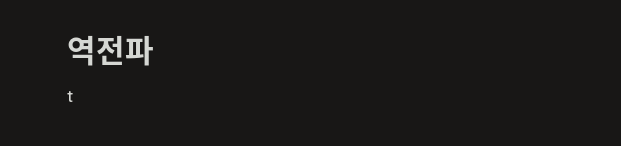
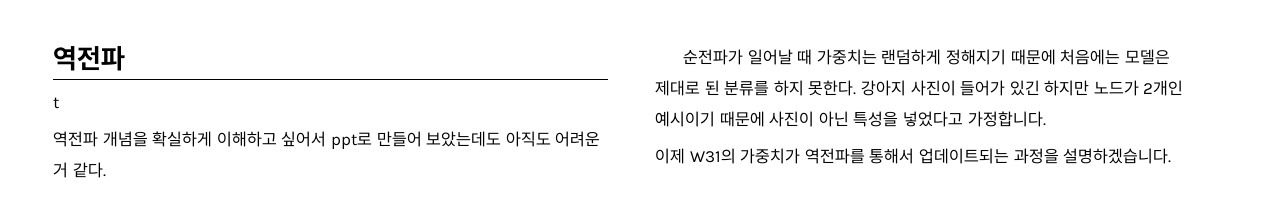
(73, 96) none -> [53,131,601,149] [53,162,106,178] [682,49,1170,65] [655,80,1184,96] [655,111,1046,127] [655,148,1172,164] // 역전파 개념을 확실하게 이해하고 싶어서 ppt로 만들어 보았는데도 아직도 어려운 거 같다. // 순전파가 일어날 때 가중치는 랜덤하게 정해지기 때문에 처음에는 모델은 제대로 된 분류를 하지 못한다. 강아지 사진이 들어가 있긴 하지만 노드가 2개인 예시이기 때문에 사진이 아닌 특성을 넣었다고 가정합니다. // 이제 W31의 가중치가 역전파를 통해서 업데이트되는 과정을 설명하겠습니다.

